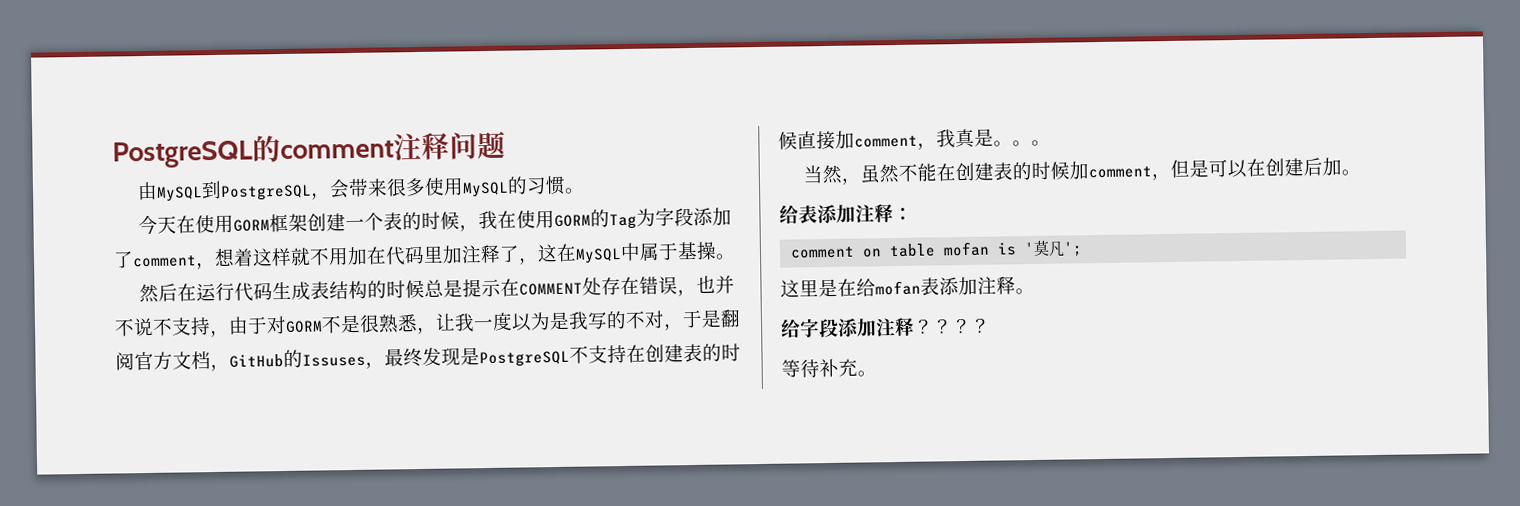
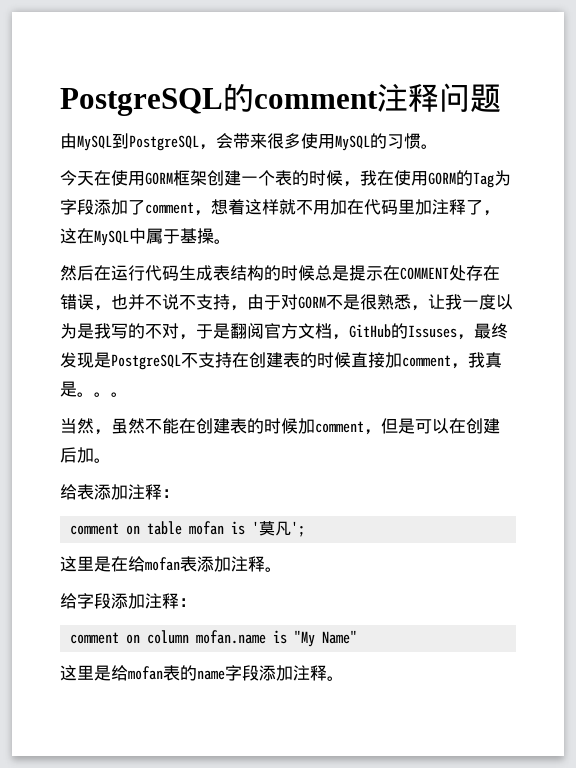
[913,318,991,334] [781,358,858,378] ？？？？ // 等待补充 -> [179,598,196,607] [70,630,358,647] [60,665,327,681] ： // comment on column mofan.name is "My Name" // 这里是给mofan表的name字段添加注释

